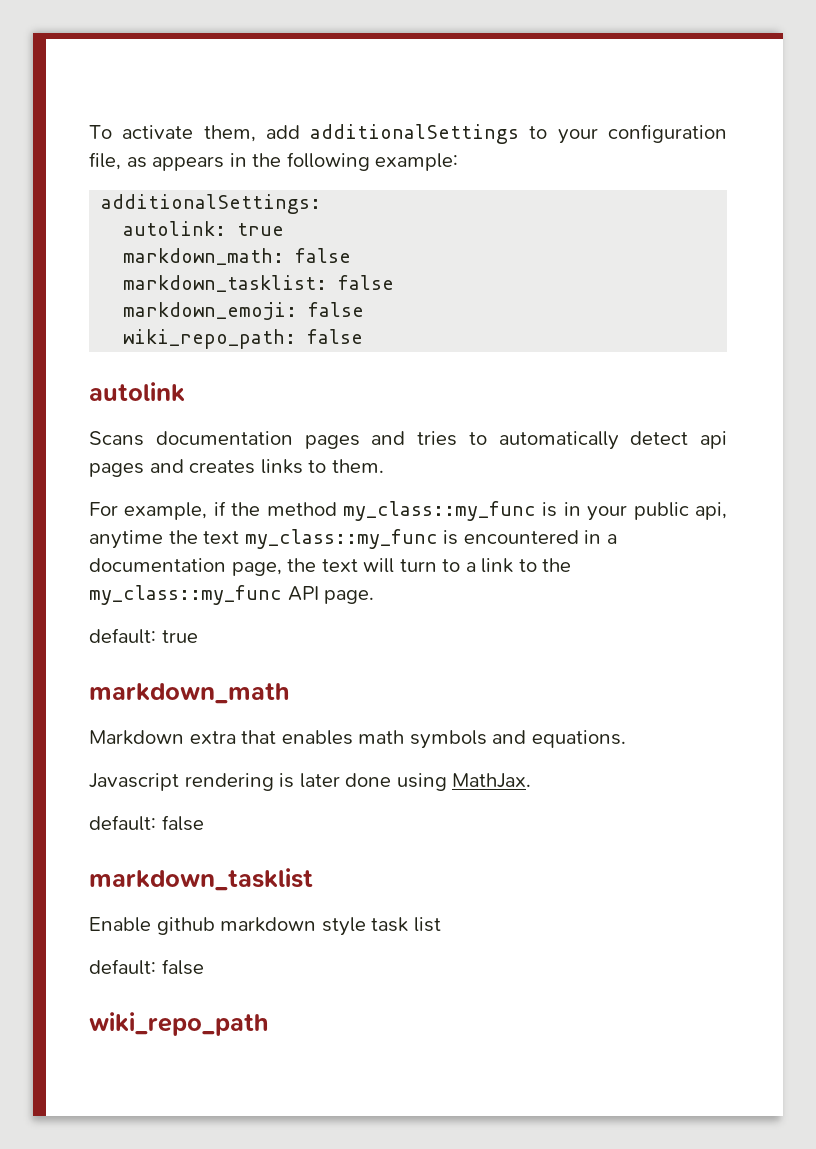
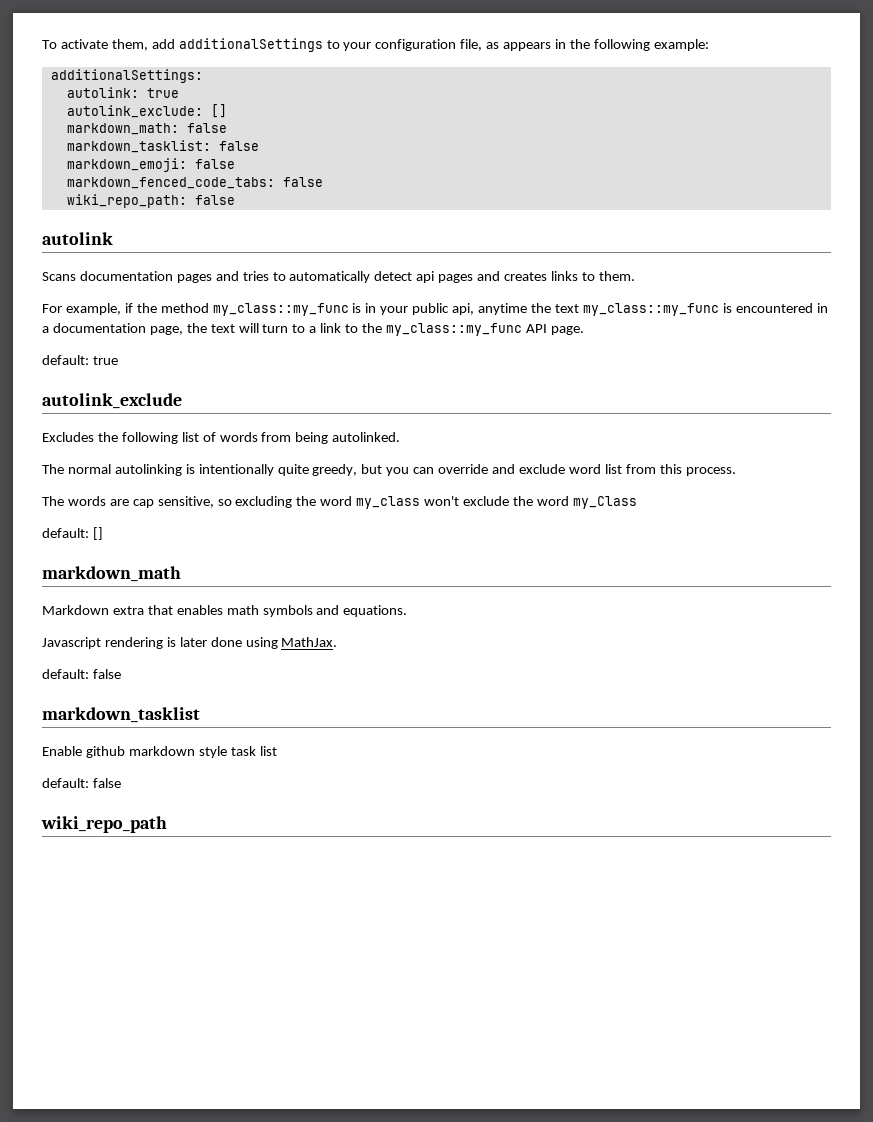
(285, 229) none -> [66,104,227,118] // autolink_exclude: []
(365, 309) none -> [66,177,323,189] // markdown_fenced_code_tabs: false
(198, 636) none -> [42,393,182,409] [42,432,401,444] [42,464,736,476] [42,496,637,509] [42,527,103,540] // autolink_exclude // Excludes the following list of words from being autolinked. // The normal autolinking is intentionally quite greedy, but you can override and exclude word list from this process. // The words are cap sensitive, so excluding the word my_class won't exclude the word my_Class // default: []

